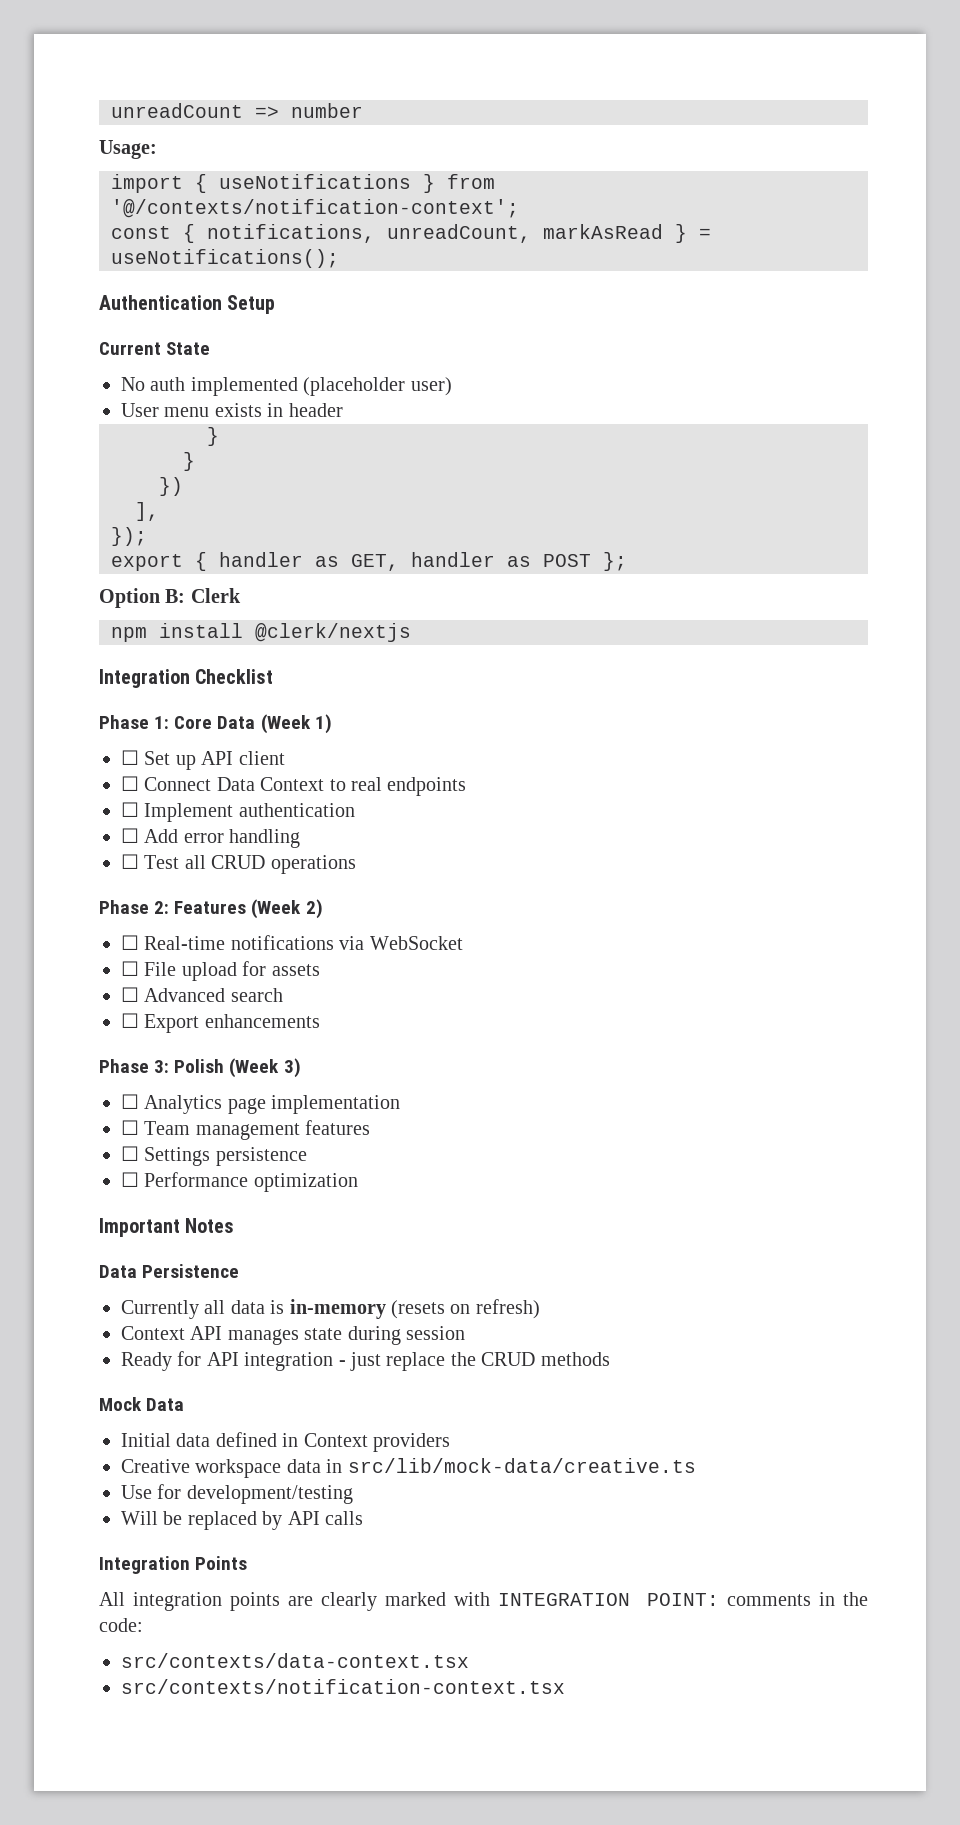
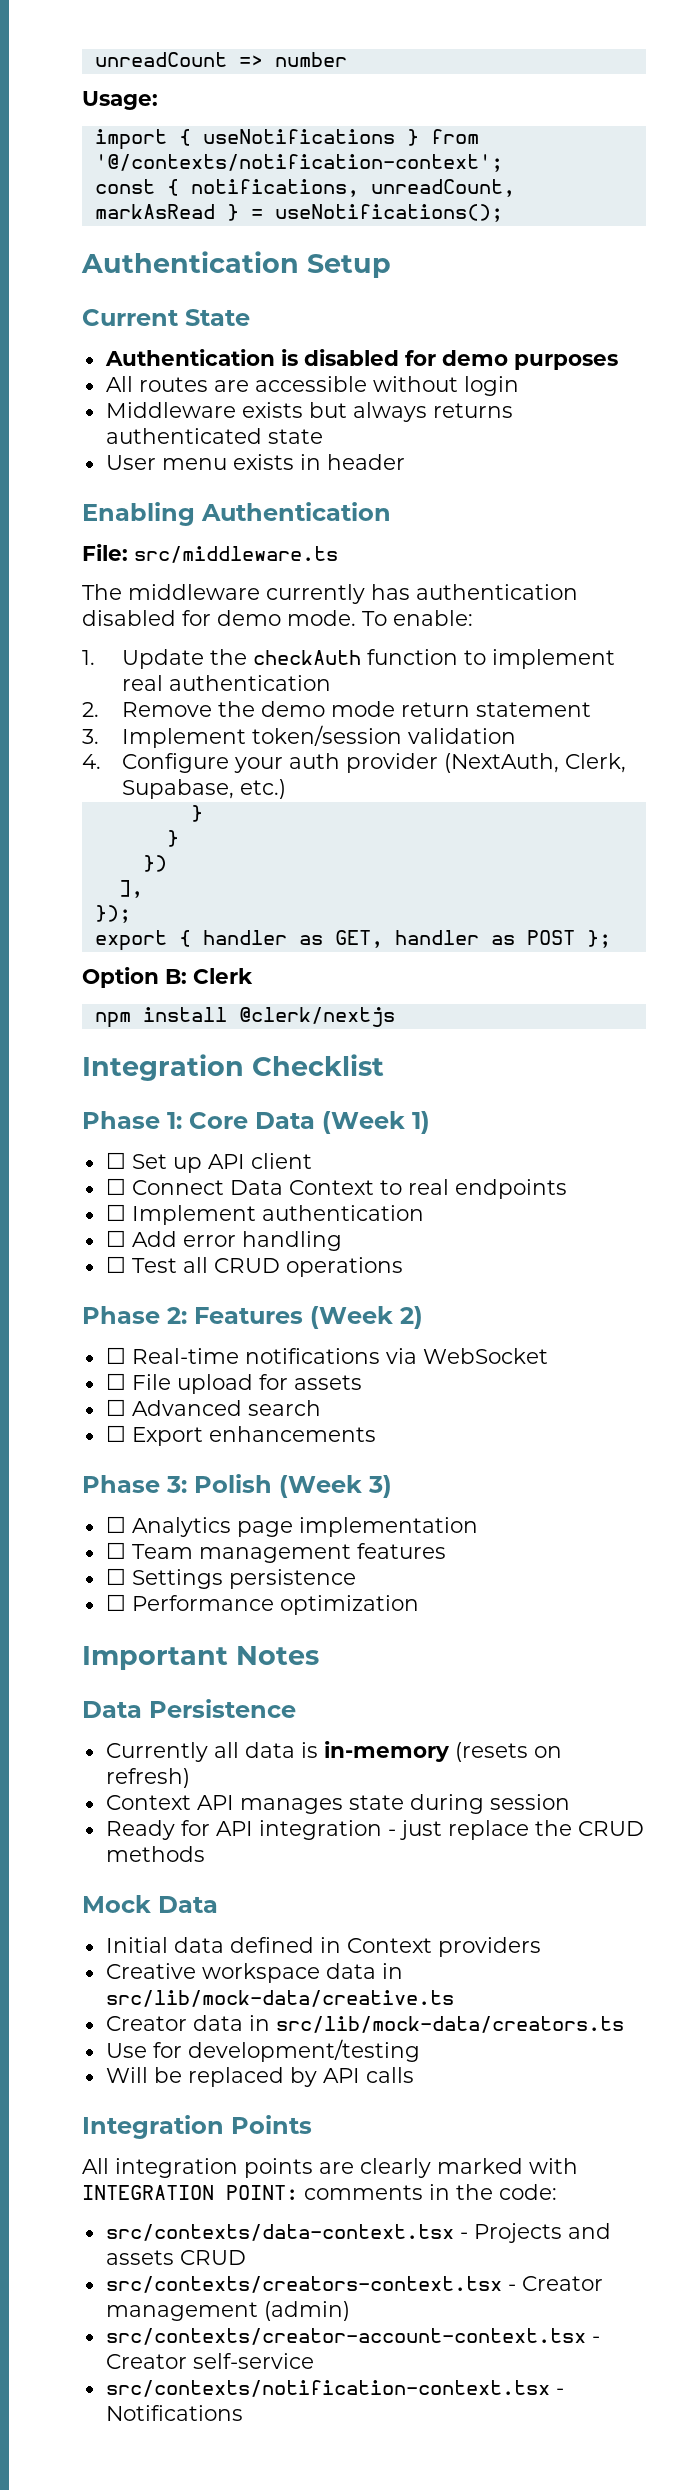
[121,377,452,396] No auth implemented (placeholder user) -> [104,349,618,370] [105,376,519,396] [105,402,513,422] [105,428,323,444] Authentication is disabled for demo purposes // All routes are accessible without login // Middleware exists but always returns authenticated state
(343, 410) none -> [82,502,391,526] [82,544,338,563] [82,584,578,604] [82,610,473,626] [82,649,616,669] [122,675,332,691] [82,701,592,717] [82,725,517,748] [82,753,627,773] [122,779,287,799] // Enabling Authentication // File: src/middleware.ts // The middleware currently has authentication disabled for demo mode. To enable: // 1. Update the checkAuth function to implement real authentication // 2. Remove the demo mode return statement // 3. Implement token/session validation // 4. Configure your auth provider (NextAuth, Clerk, Supabase, etc.)
(696, 1465) none -> [105,2015,624,2033] // Creator data in src/lib/mock-data/creators.ts
(469, 1660) none -> [459,2223,611,2243] [105,2250,246,2265] [105,2276,603,2293] [105,2301,350,2321] [105,2328,600,2345] [105,2353,314,2369] - Projects and assets CRUD // src/contexts/creators-context.tsx - Creator management (admin) // src/contexts/creator-account-context.tsx - Creator self-service
(565, 1686) none -> [555,2388,564,2395] [105,2405,243,2421] - Notifications

